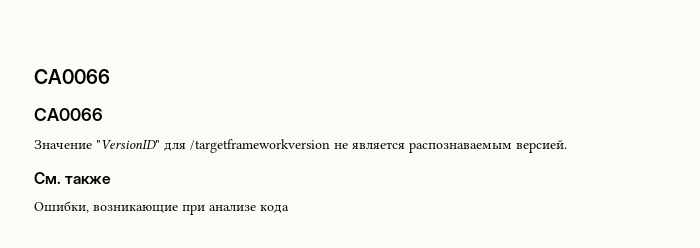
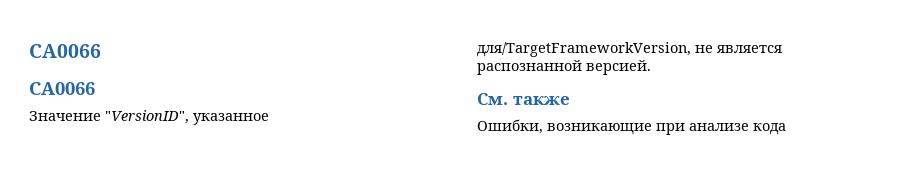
[96,139,330,153] "VersionID" для /targetframeworkversion -> [105,110,269,125] [477,42,691,57] "VersionID", указанное для/TargetFrameworkVersion,
[409,142,512,153] распознаваемым -> [477,60,582,75] распознанной

